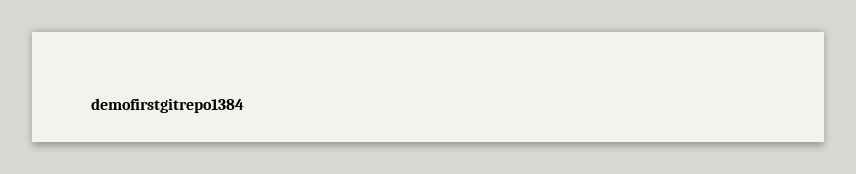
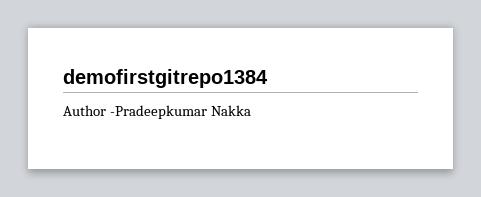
(244, 105) none -> [63,105,251,119] // Author -Pradeepkumar Nakka

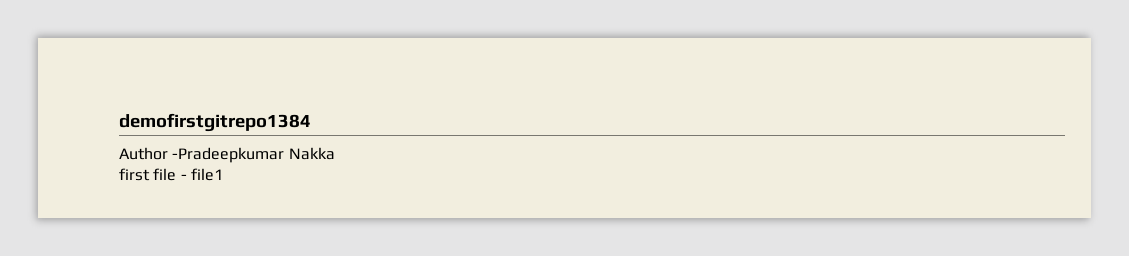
(251, 110) none -> [119,168,223,181] // first file - file1

